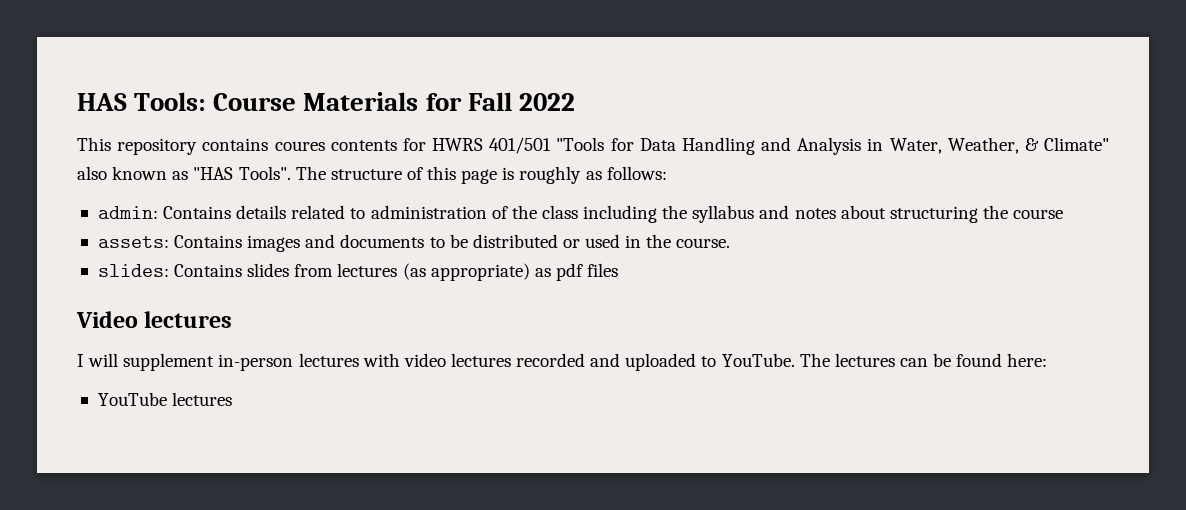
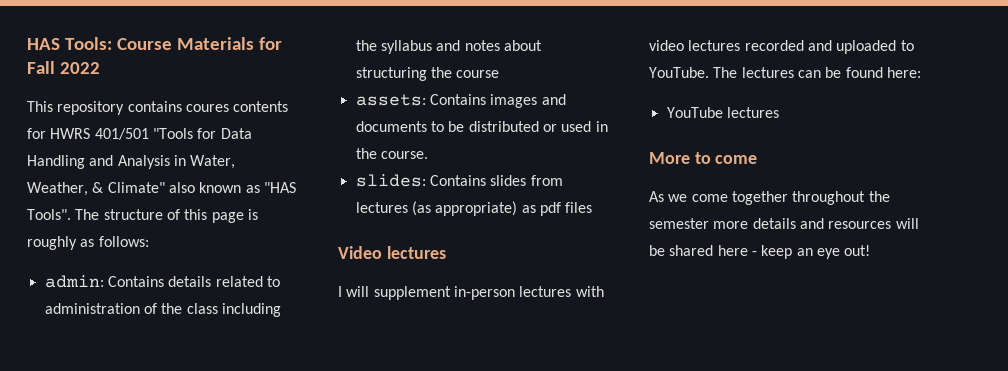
(233, 399) none -> [649,152,758,164] [649,191,890,205] [649,218,919,229] [649,245,871,259] // More to come // As we come together throughout the semester more details and resources will be shared here - keep an eye out!

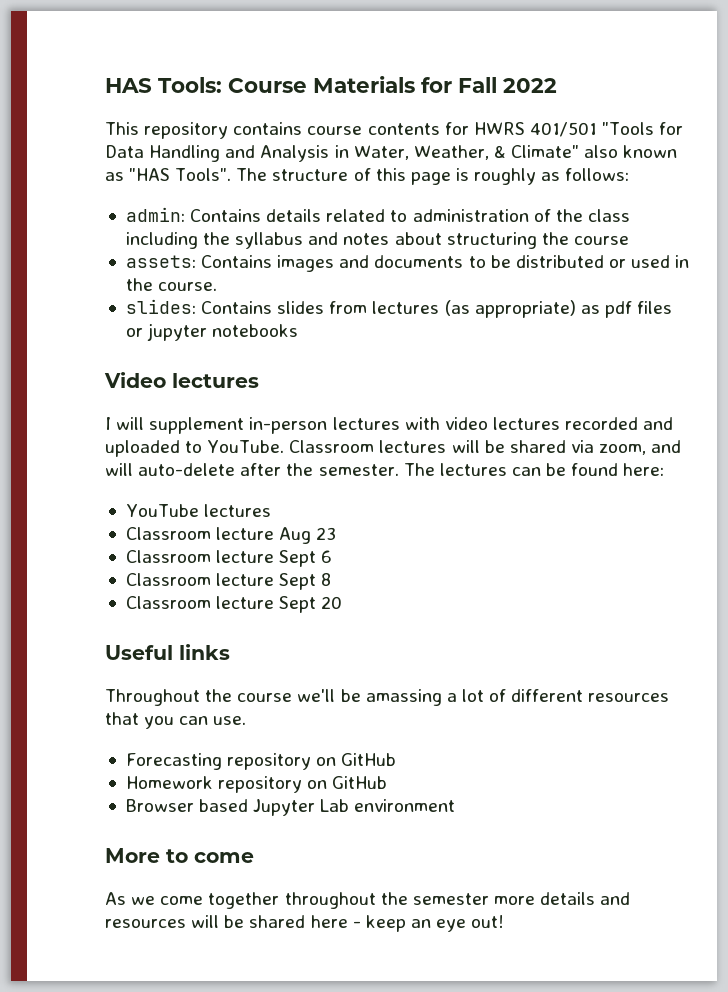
[185,104,229,112] coures -> [307,126,363,135] course
(593, 207) none -> [125,323,299,341] or jupyter notebooks
(709, 72) none -> [289,440,682,455] [105,463,399,476] Classroom lectures will be shared via zoom, and will auto-delete after the semester.
(779, 112) none -> [125,527,337,544] [125,550,333,567] [125,573,332,590] [125,596,343,613] [105,644,230,660] [105,689,670,706] [105,712,247,729] [125,753,397,770] [125,776,388,793] [125,799,456,816] // Classroom lecture Aug 23 // Classroom lecture Sept 6 // Classroom lecture Sept 8 // Classroom lecture Sept 20 // Useful links // Throughout the course we'll be amassing a lot of different resources that you can use. // Forecasting repository on GitHub // Homework repository on GitHub // Browser based Jupyter Lab environment

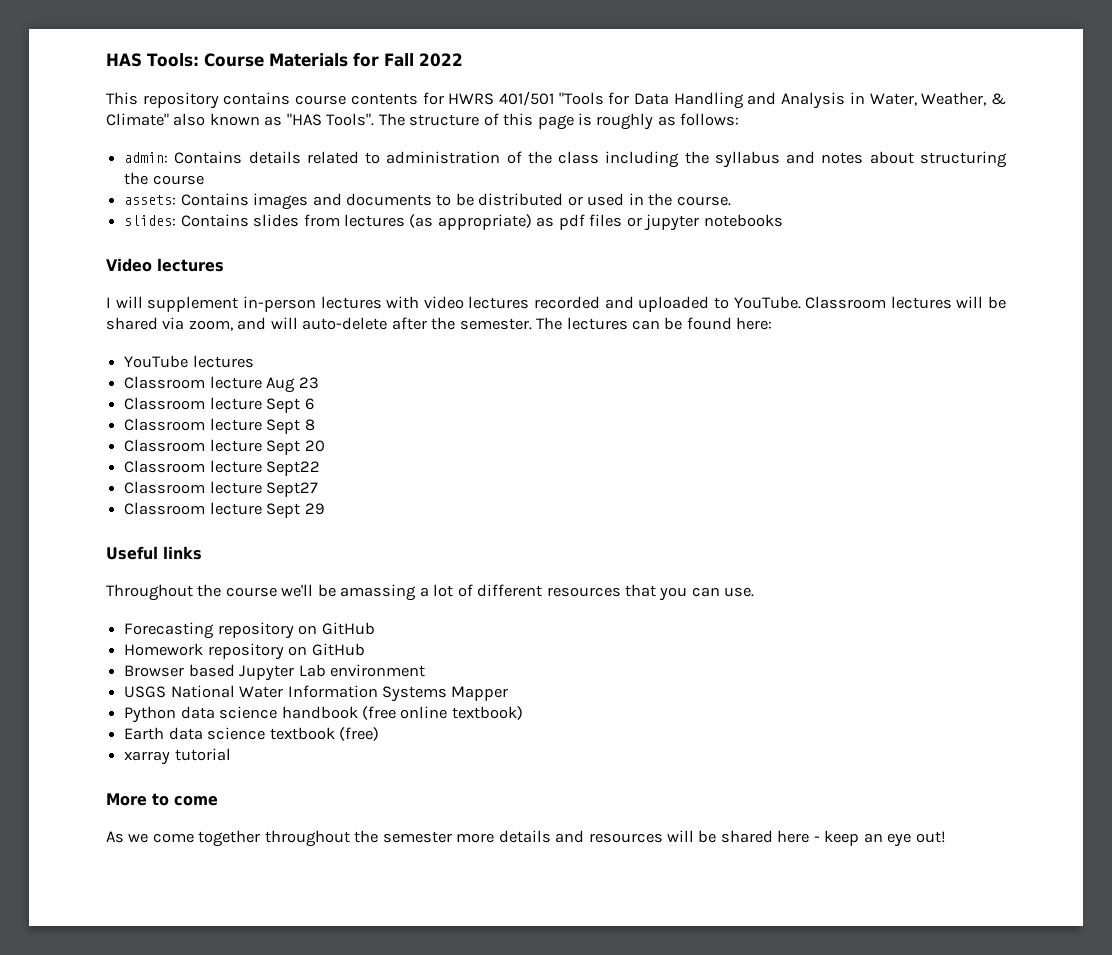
(343, 602) none -> [124,460,321,476] [124,481,319,497] [124,502,325,518] // Classroom lecture Sept22 // Classroom lecture Sept27 // Classroom lecture Sept 29
(456, 805) none -> [124,685,509,702] [124,706,523,723] [124,727,379,741] [124,748,231,765] // USGS National Water Information Systems Mapper // Python data science handbook (free online textbook) // Earth data science textbook (free) // xarray tutorial

